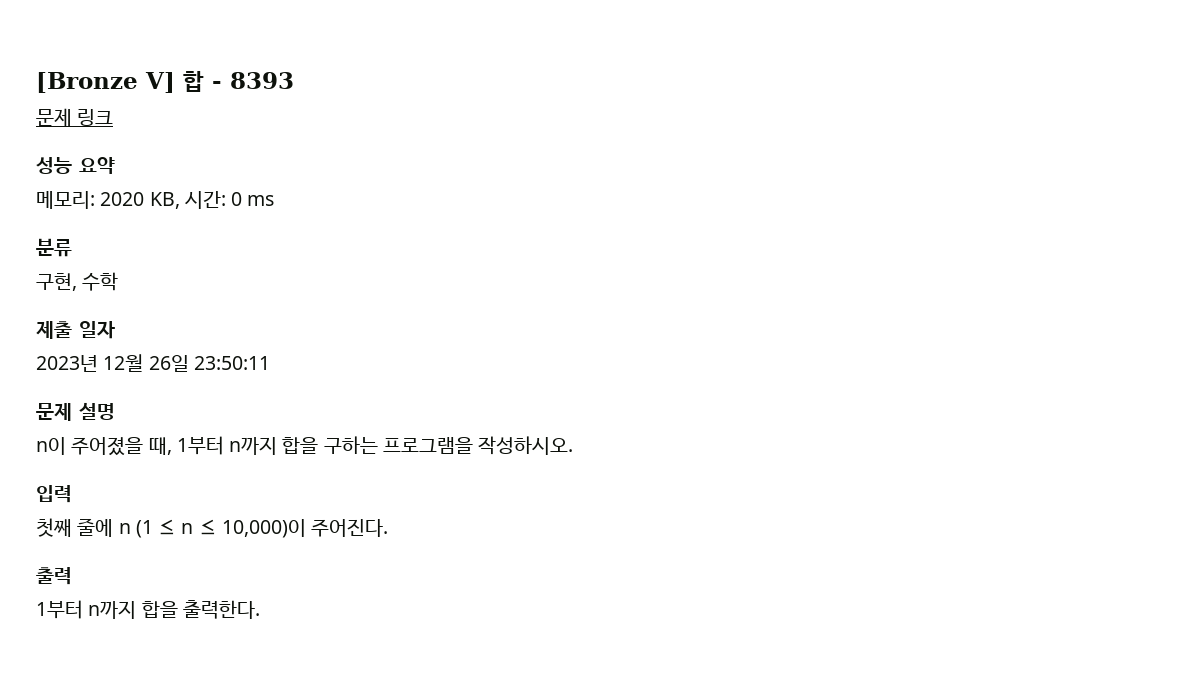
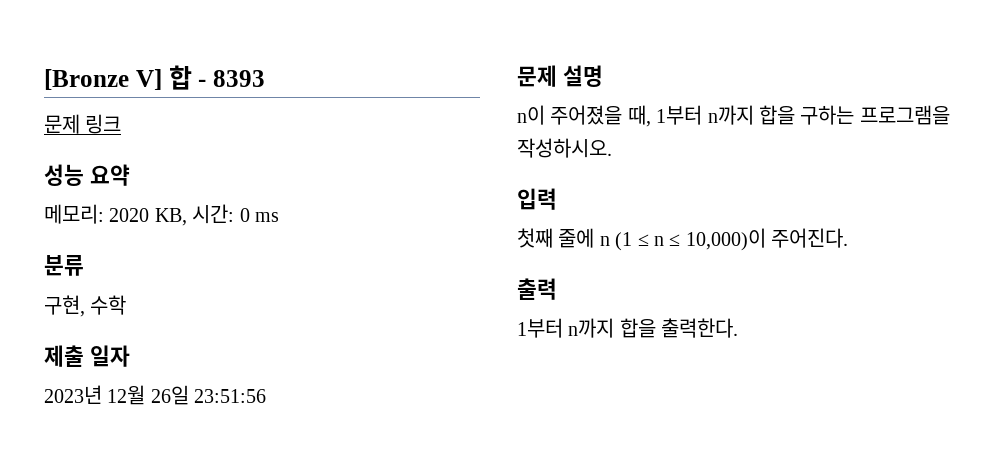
[193,356,270,370] 23:50:11 -> [194,389,267,403] 23:51:56

